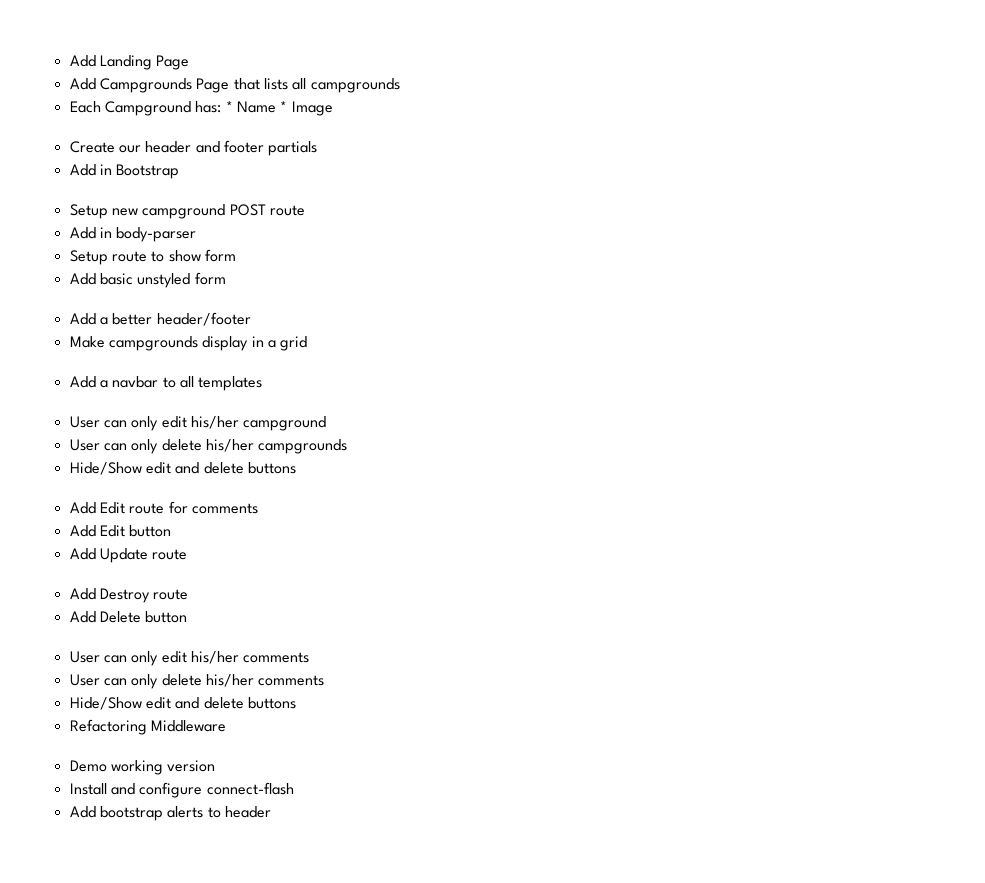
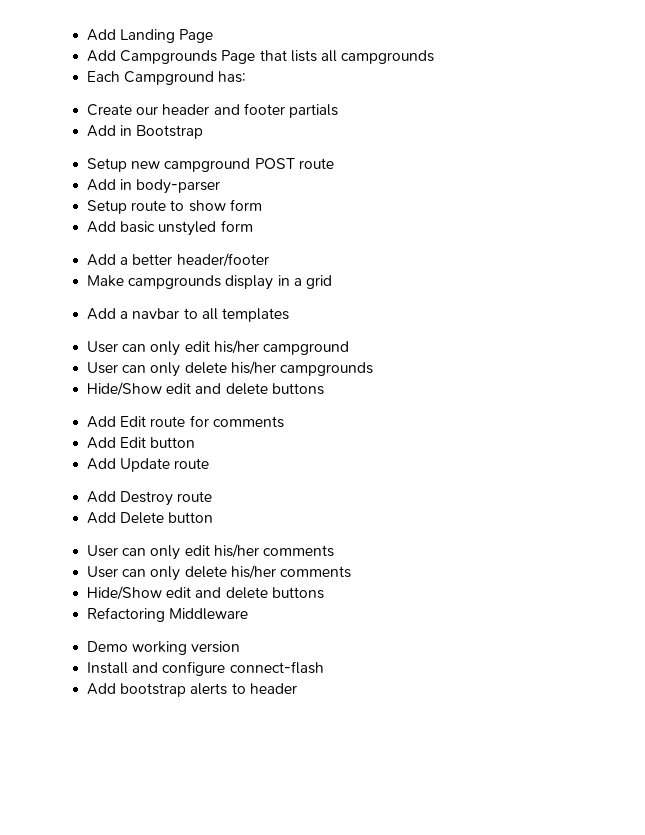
[225,101,333,116] * Name * Image -> (247, 77) none

